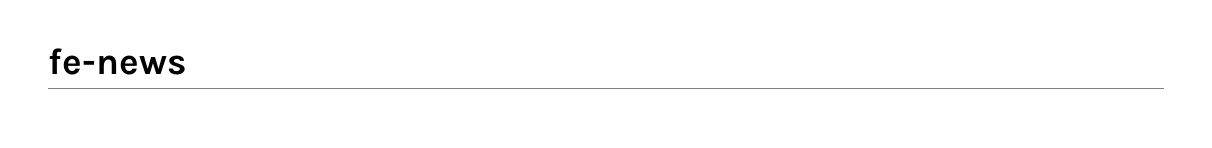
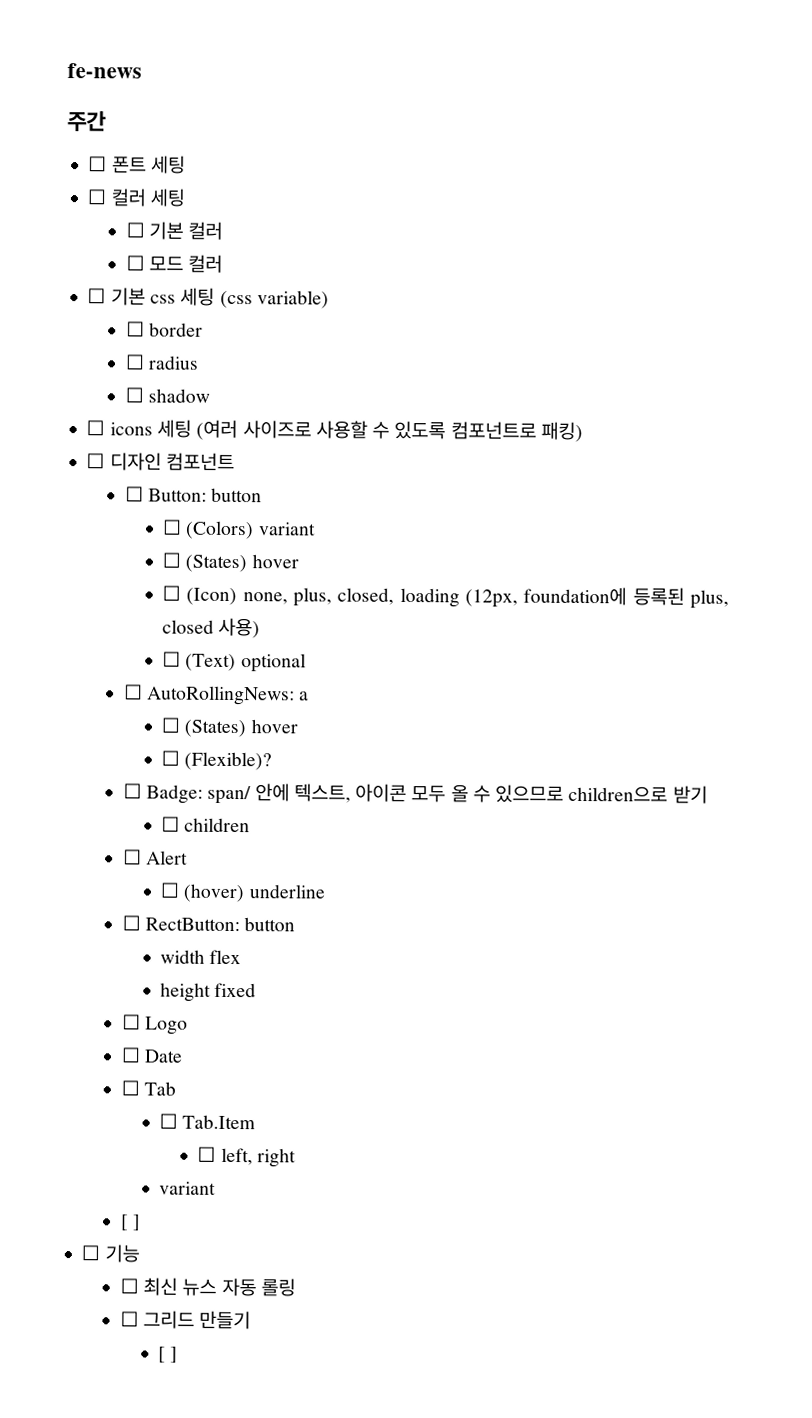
(187, 61) none -> [67,111,107,133] [88,155,186,174] [87,188,185,207] [125,221,224,240] [125,254,224,273] [87,287,329,309] [125,321,204,337] [124,354,200,370] [124,387,211,403] [86,419,583,443] [86,452,235,472] [124,486,263,503] [163,519,316,540] [162,552,299,573] [162,585,729,609] [162,617,261,639] [162,651,306,673] [123,684,310,706] [161,717,298,738] [161,750,273,771] [122,783,708,805] [161,816,251,833] [122,849,189,865] [160,882,325,903] [121,915,296,932] [160,949,242,965] [160,982,257,1002] [121,1014,189,1035] [120,1047,184,1063] [120,1080,177,1096] [159,1113,257,1130] [197,1146,296,1168] [159,1181,217,1195] [119,1214,142,1231] [81,1244,140,1263] [119,1277,296,1297] [119,1310,252,1330] [158,1346,179,1363] // 주간 // ☐ 폰트 세팅 // ☐ 컬러 세팅 // ☐ 기본 컬러 // ☐ 모드 컬러 // ☐ 기본 css 세팅 (css variable) // ☐ border // ☐ radius // ☐ shadow // ☐ icons 세팅 (여러 사이즈로 사용할 수 있도록 컴포넌트로 패킹) // ☐ 디자인 컴포넌트 // ☐ Button: button // ☐ (Colors) variant // ☐ (States) hover // ☐ (Icon) none, plus, closed, loading (12px, foundation에 등록된 plus, closed 사용) // ☐ (Text) optional // ☐ AutoRollingNews: a // ☐ (States) hover // ☐ (Flexible)? // ☐ Badge: span/ 안에 텍스트, 아이콘 모두 올 수 있으므로 children으로 받기 // ☐ children // ☐ Alert // ☐ (hover) underline // ☐ RectButton: button // width flex // height fixed // ☐ Logo // ☐ Date // ☐ Tab // ☐ Tab.Item // ☐ left, right // variant // [ ] // ☐ 기능 // ☐ 최신 뉴스 자동 롤링 // ☐ 그리드 만들기 // [ ]

